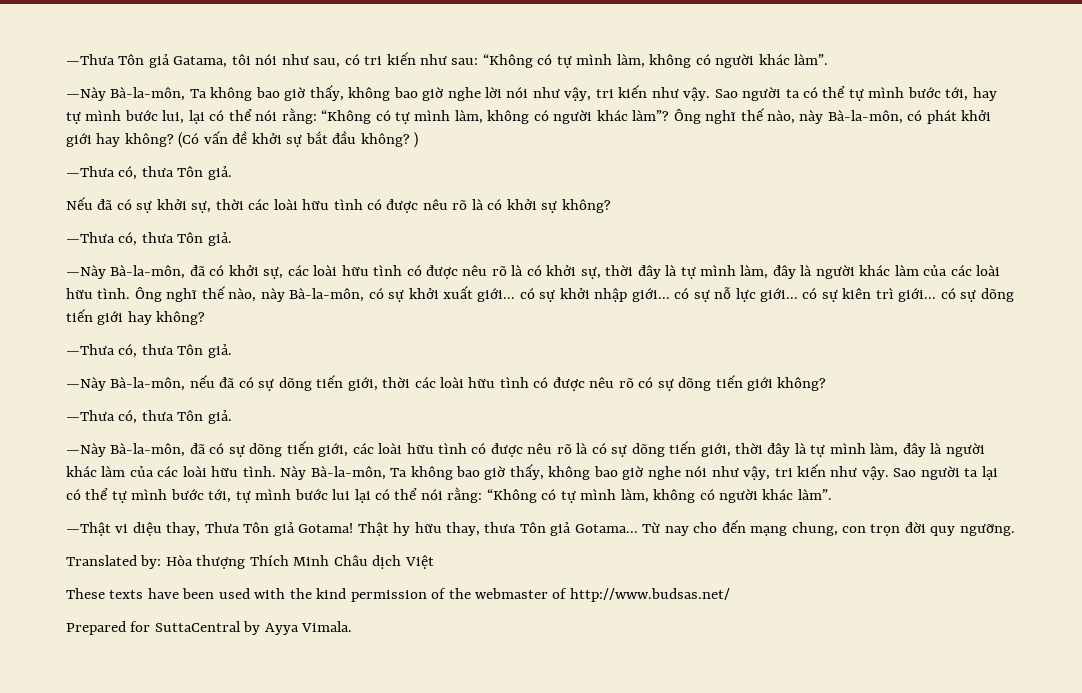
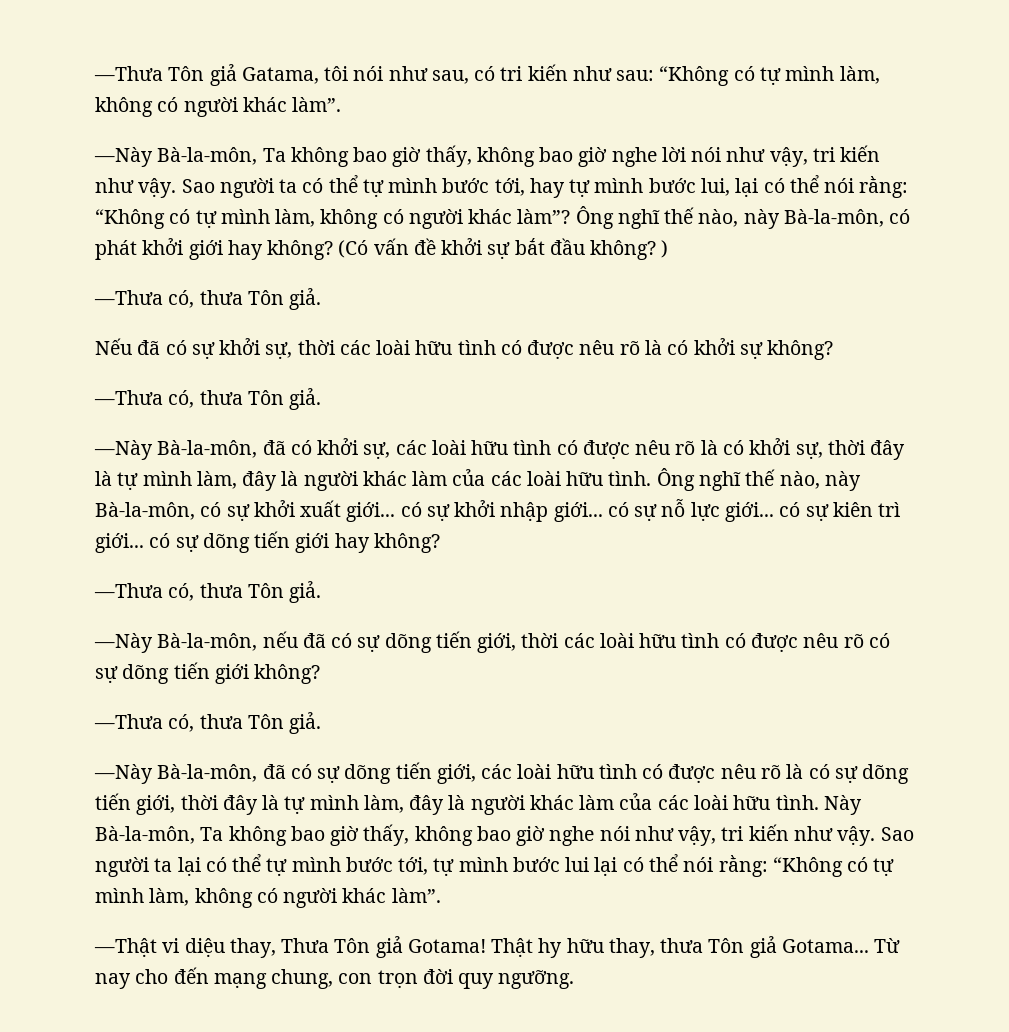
[66,555,434,569] [66,588,730,602] [66,621,353,635] // Translated by: Hòa thượng Thích Minh Châu dịch Việt // These texts have been used with the kind permission of the webmaster of http://www.budsas.net/ // Prepared for SuttaCentral by Ayya Vimala. -> (575, 979) none

